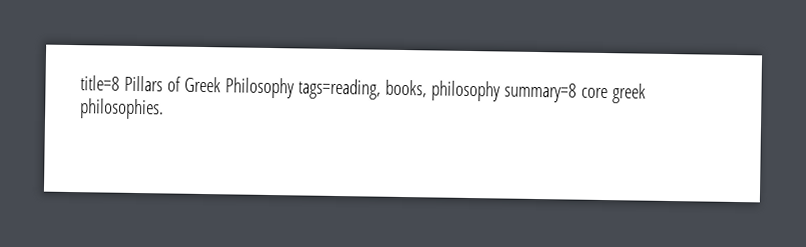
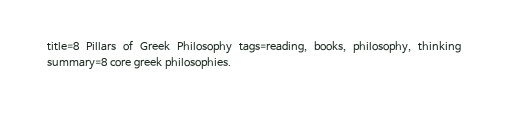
[430,80,500,102] philosophy -> [353,41,461,54] philosophy, thinking

